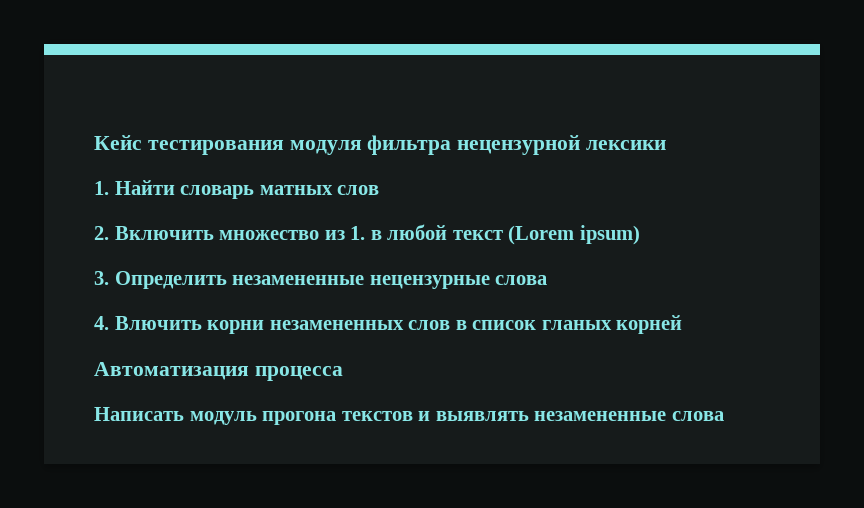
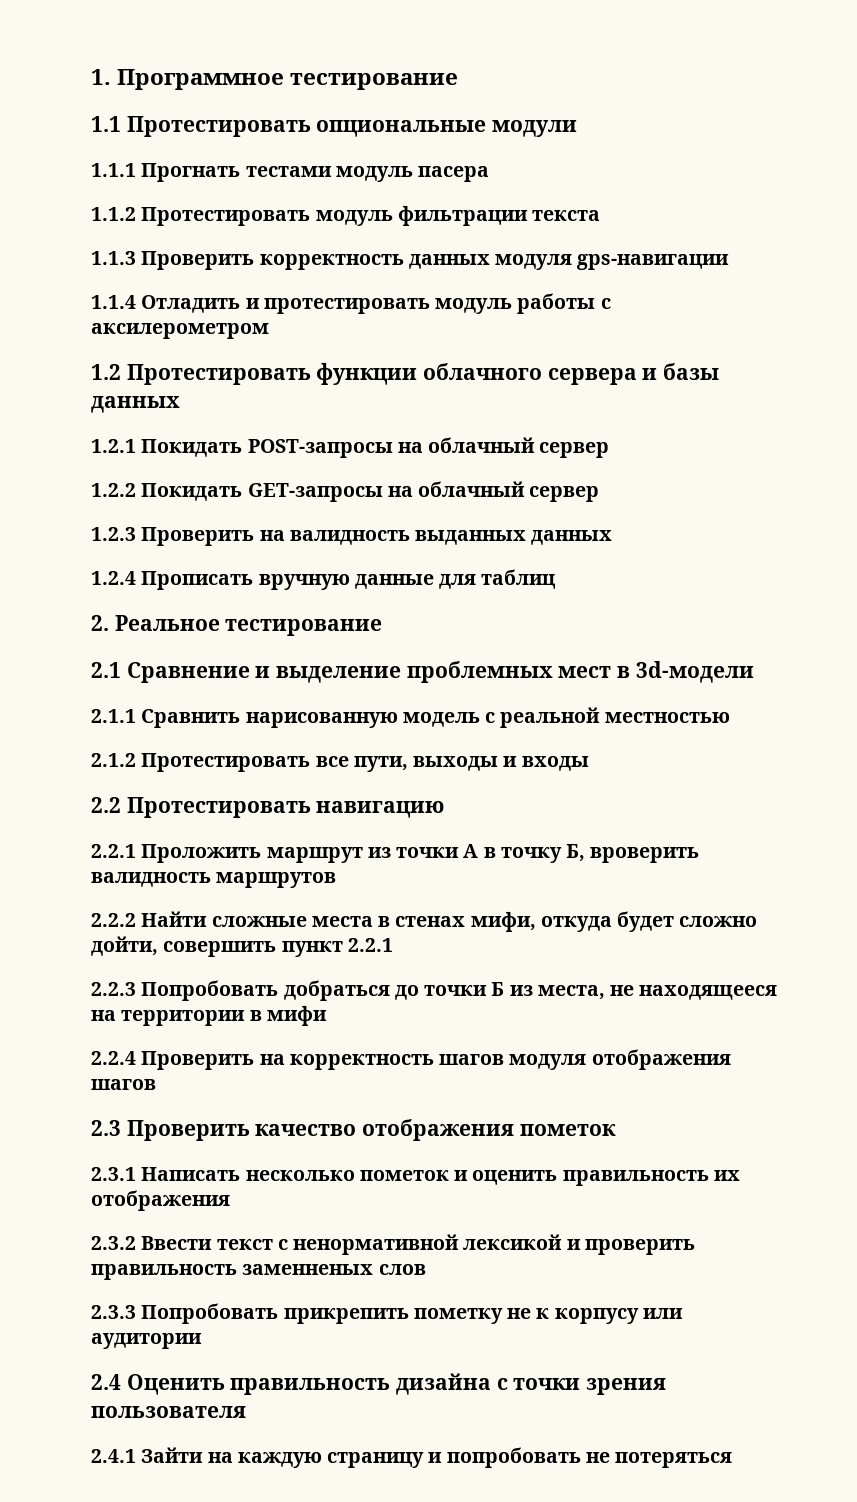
[94,135,667,155] [94,180,380,199] [94,224,640,245] [94,271,548,289] [94,315,683,334] [94,362,343,381] [94,407,724,425] Кейс тестирования модуля фильтра нецензурной лексики // 1. Найти словарь матных слов // 2. Включить множество из 1. в любой текст (Lorem ipsum) // 3. Определить незамененные нецензурные слова // 4. Влючить корни незамененных слов в список гланых корней // Автоматизация процесса // Написать модуль прогона текстов и выявлять незамененные слова -> [91,69,459,90] [91,116,578,137] [91,163,490,182] [91,205,601,226] [91,251,730,270] [91,293,611,314] [91,323,269,339] [91,362,720,385] [91,396,180,413] [91,437,610,458] [91,481,600,502] [91,527,613,546] [91,569,556,590] [91,615,383,636] [91,661,754,683] [91,707,730,728] [91,753,589,772] [91,797,445,818] [91,844,700,863] [91,872,337,888] [91,911,758,932] [91,936,393,957] [91,980,778,1001] [91,1005,327,1026] [91,1049,731,1070] [91,1079,156,1090] [91,1119,616,1141] [91,1167,740,1186] [91,1190,230,1211] [91,1234,695,1255] [91,1264,426,1280] [91,1303,683,1324] [91,1333,202,1349] [91,1373,667,1395] [91,1406,246,1418] [91,1447,733,1468] 1. Программное тестирование // 1.1 Протестировать опциональные модули // 1.1.1 Прогнать тестами модуль пасера // 1.1.2 Протестировать модуль фильтрации текста // 1.1.3 Проверить корректность данных модуля gps-навигации // 1.1.4 Отладить и протестировать модуль работы с аксилерометром // 1.2 Протестировать функции облачного сервера и базы данных // 1.2.1 Покидать POST-запросы на облачный сервер // 1.2.2 Покидать GET-запросы на облачный сервер // 1.2.3 Проверить на валидность выданных данных // 1.2.4 Прописать вручную данные для таблиц // 2. Реальное тестирование // 2.1 Сравнение и выделение проблемных мест в 3d-модели // 2.1.1 Сравнить нарисованную модель c реальной местностью // 2.1.2 Протестировать все пути, выходы и входы // 2.2 Протестировать навигацию // 2.2.1 Проложить маршрут из точки А в точку Б, вроверить валидность маршрутов // 2.2.2 Найти сложные места в стенах мифи, откуда будет сложно дойти, совершить пункт 2.2.1 // 2.2.3 Попробовать добраться до точки Б из места, не находящееся на территории в мифи // 2.2.4 Проверить на корректность шагов модуля отображения шагов // 2.3 Проверить качество отображения пометок // 2.3.1 Написать несколько пометок и оценить правильность их отображения // 2.3.2 Ввести текст с ненормативной лексикой и проверить правильность заменненых слов // 2.3.3 Попробовать прикрепить пометку не к корпусу или аудитории // 2.4 Оценить правильность дизайна с точки зрения пользователя // 2.4.1 Зайти на каждую страницу и попробовать не потеряться

